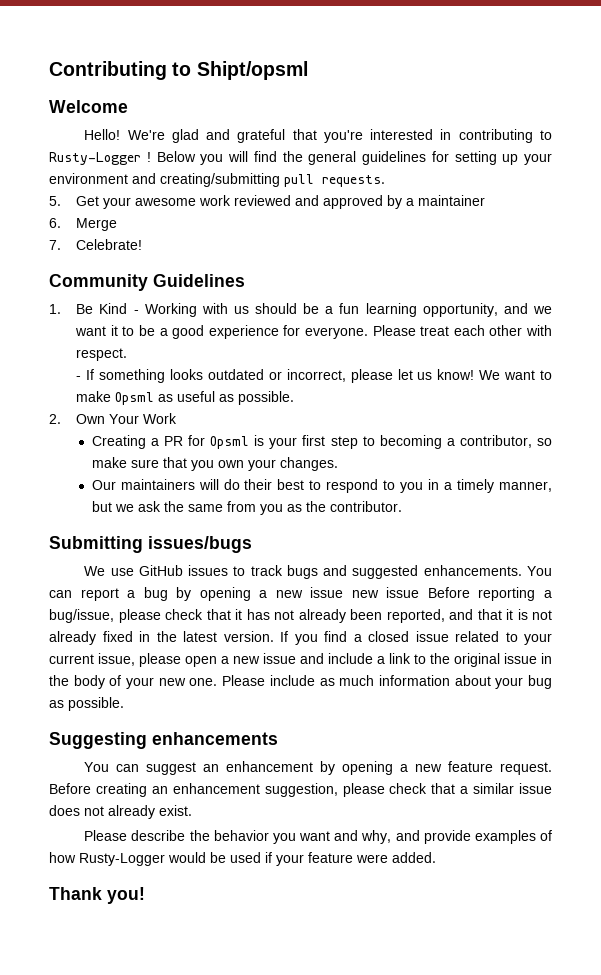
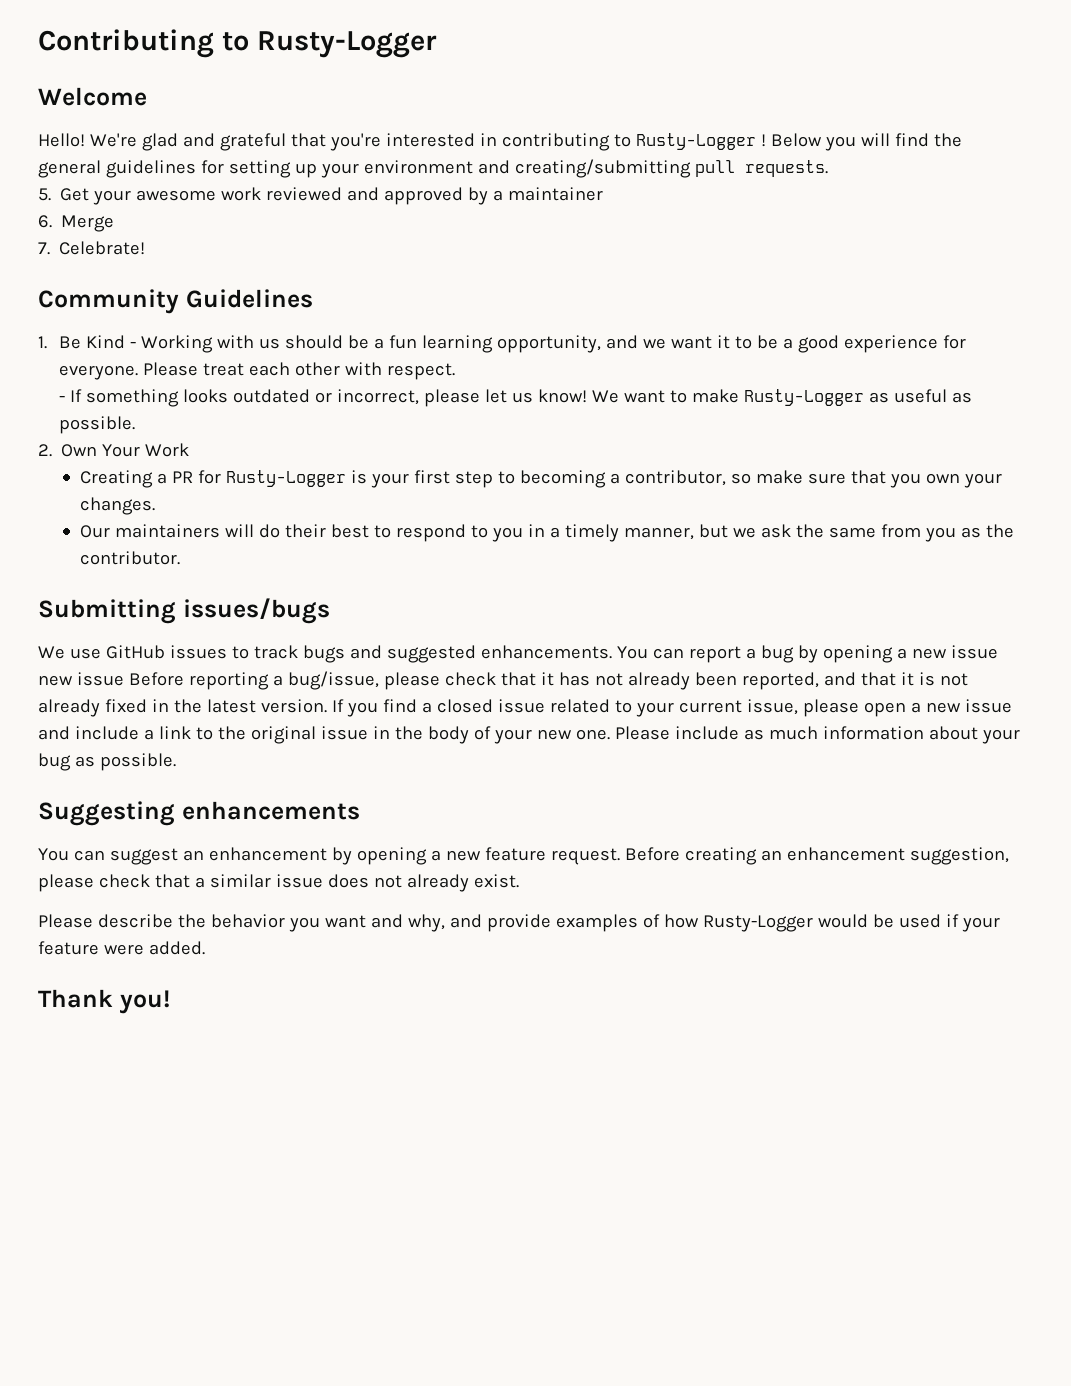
[196,61,308,80] Shipt/opsml -> [256,31,437,58] Rusty-Logger
[115,392,155,405] Opsml -> [744,389,865,406] Rusty-Logger
[210,436,250,449] Opsml -> [225,470,346,487] Rusty-Logger

